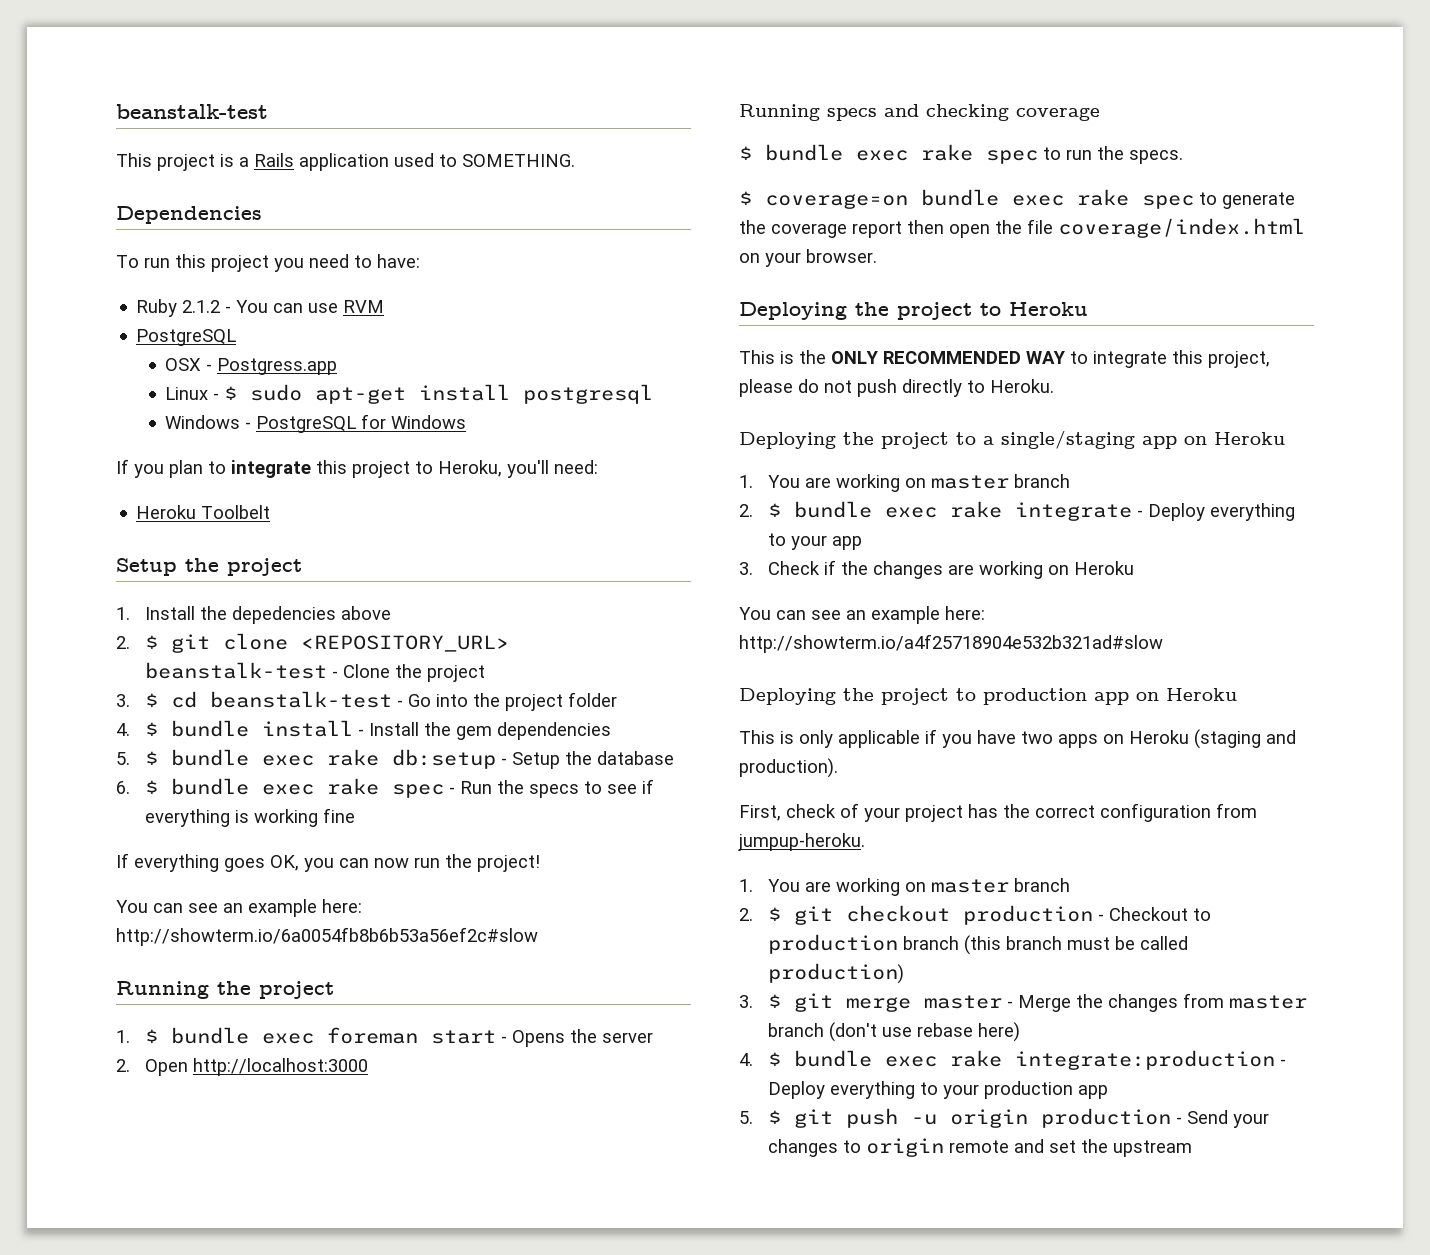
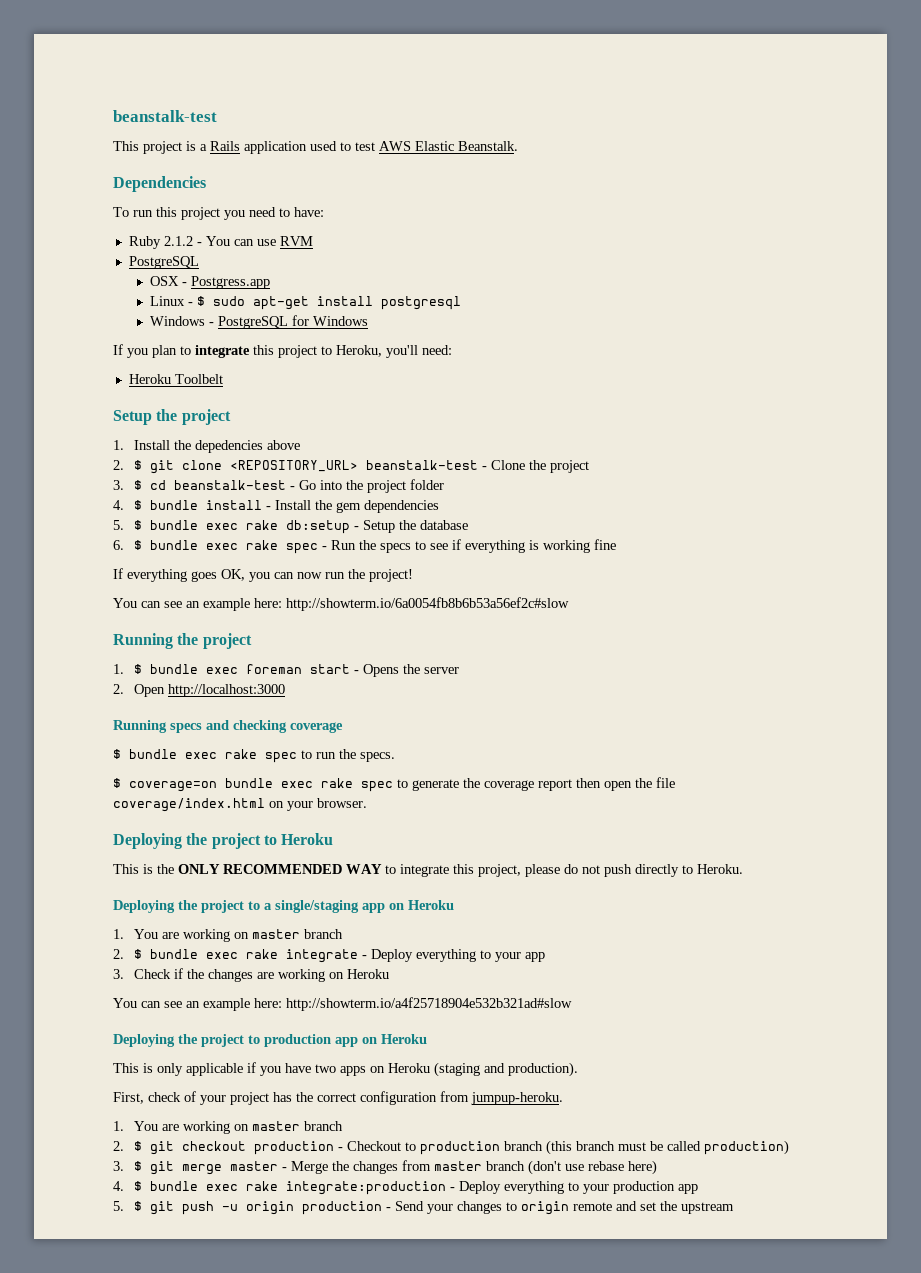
[462,154,575,167] SOMETHING. -> [355,141,518,151] test AWS Elastic Beanstalk.

